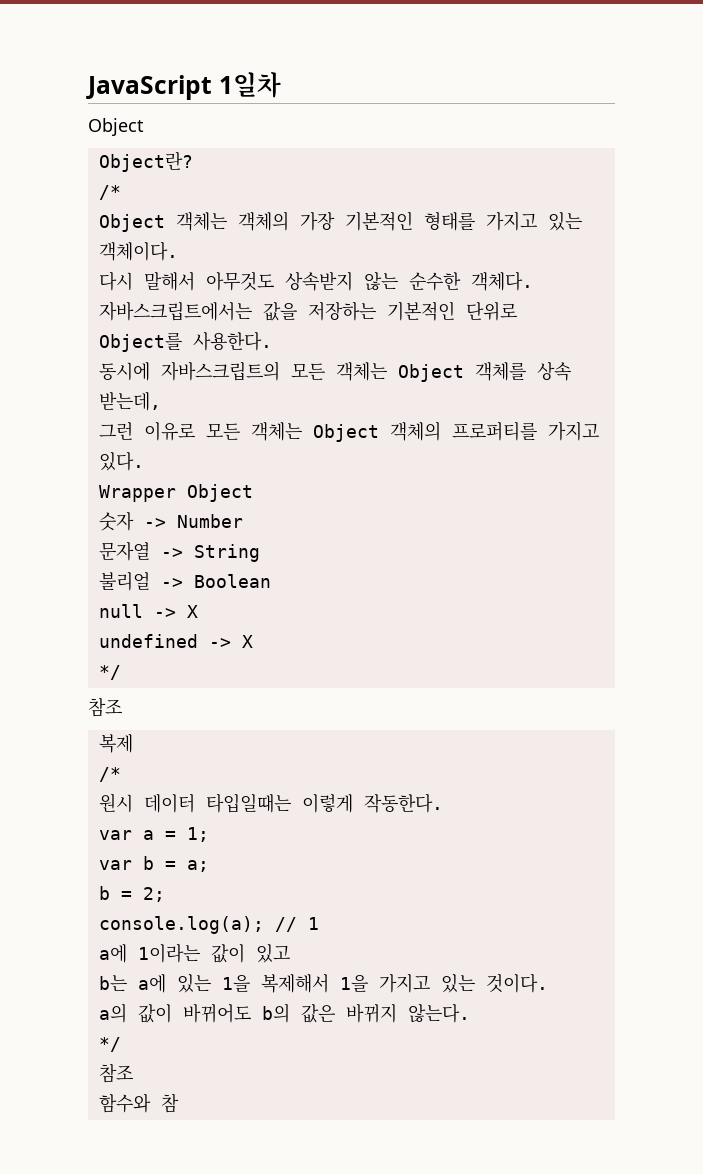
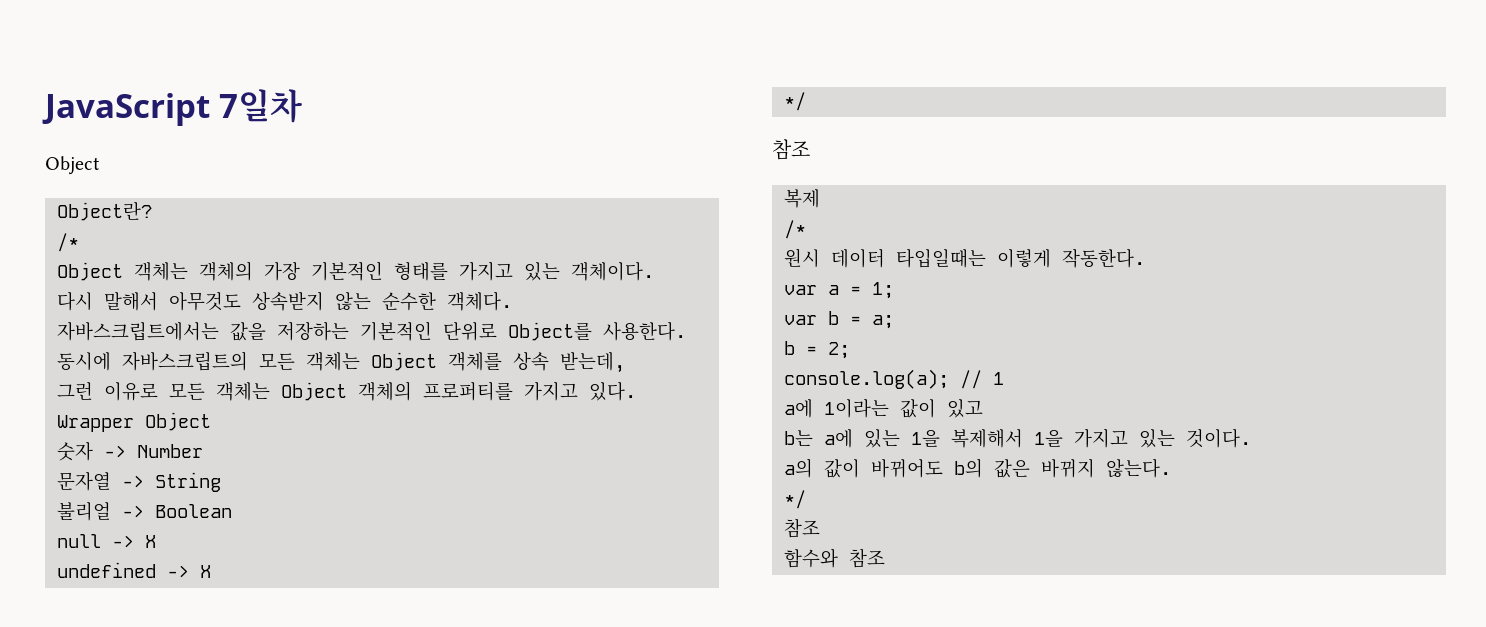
[218,72,281,98] 1일차 -> [219,89,302,123] 7일차
[160,1093,179,1113] 참 -> [849,548,885,568] 참조

